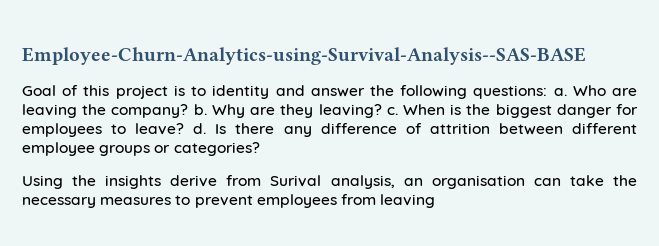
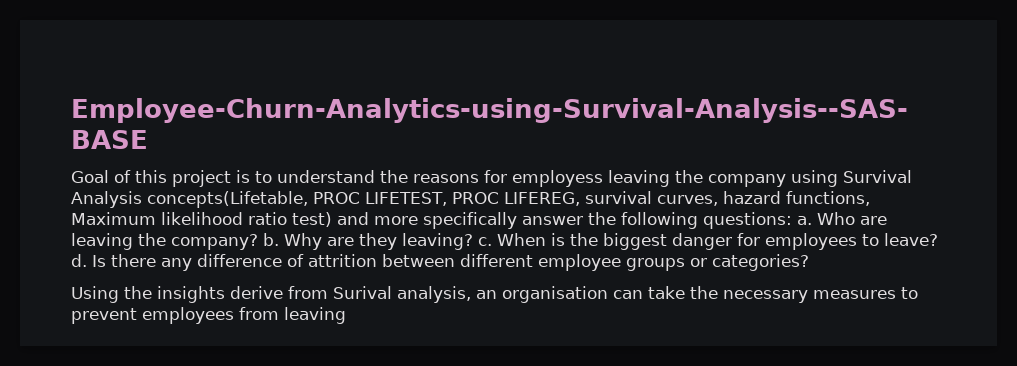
[212,85,305,99] identity and -> [277,170,912,187] [71,191,870,208] [71,212,517,229] understand the reasons for employess leaving the company using Survival Analysis concepts(Lifetable, PROC LIFETEST, PROC LIFEREG, survival curves, hazard functions, Maximum likelihood ratio test) and more specifically

